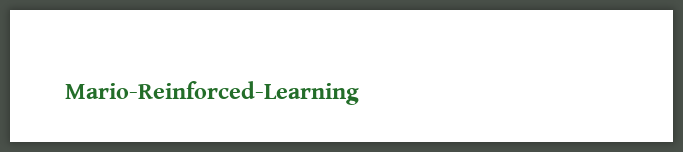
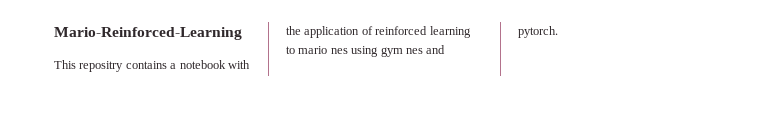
(359, 93) none -> [54,60,250,72] [286,26,471,38] [286,45,446,57] [518,26,558,38] // This repositry contains a notebook with the application of reinforced learning to mario nes using gym nes and pytorch.

